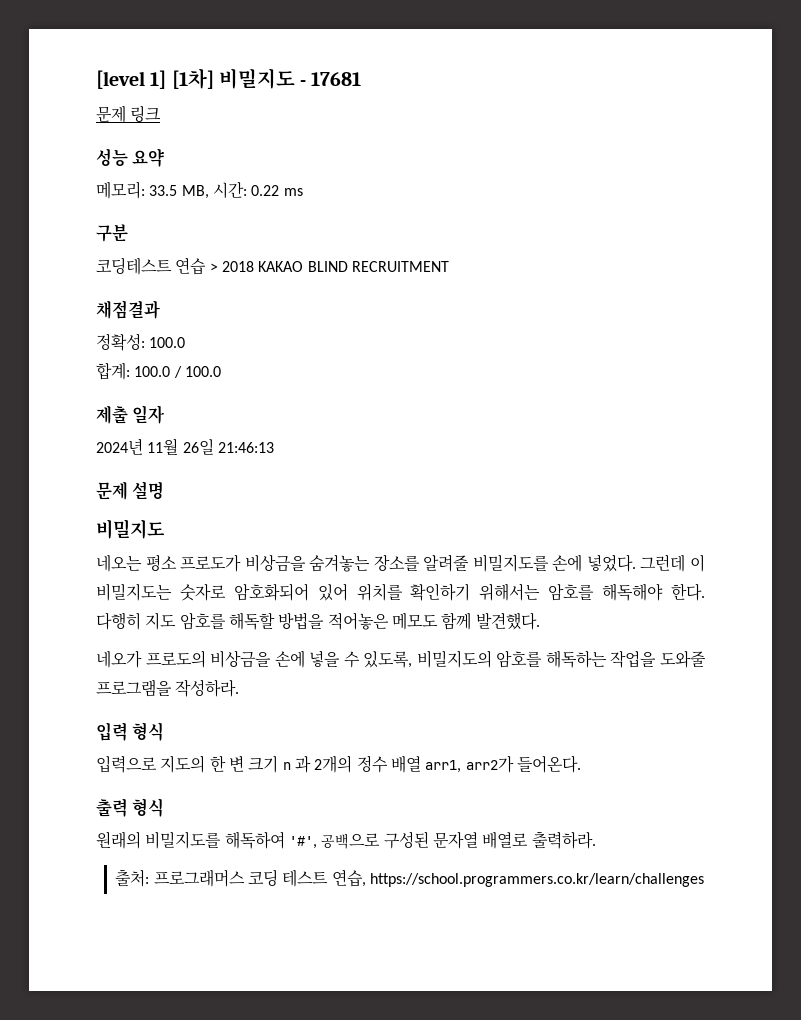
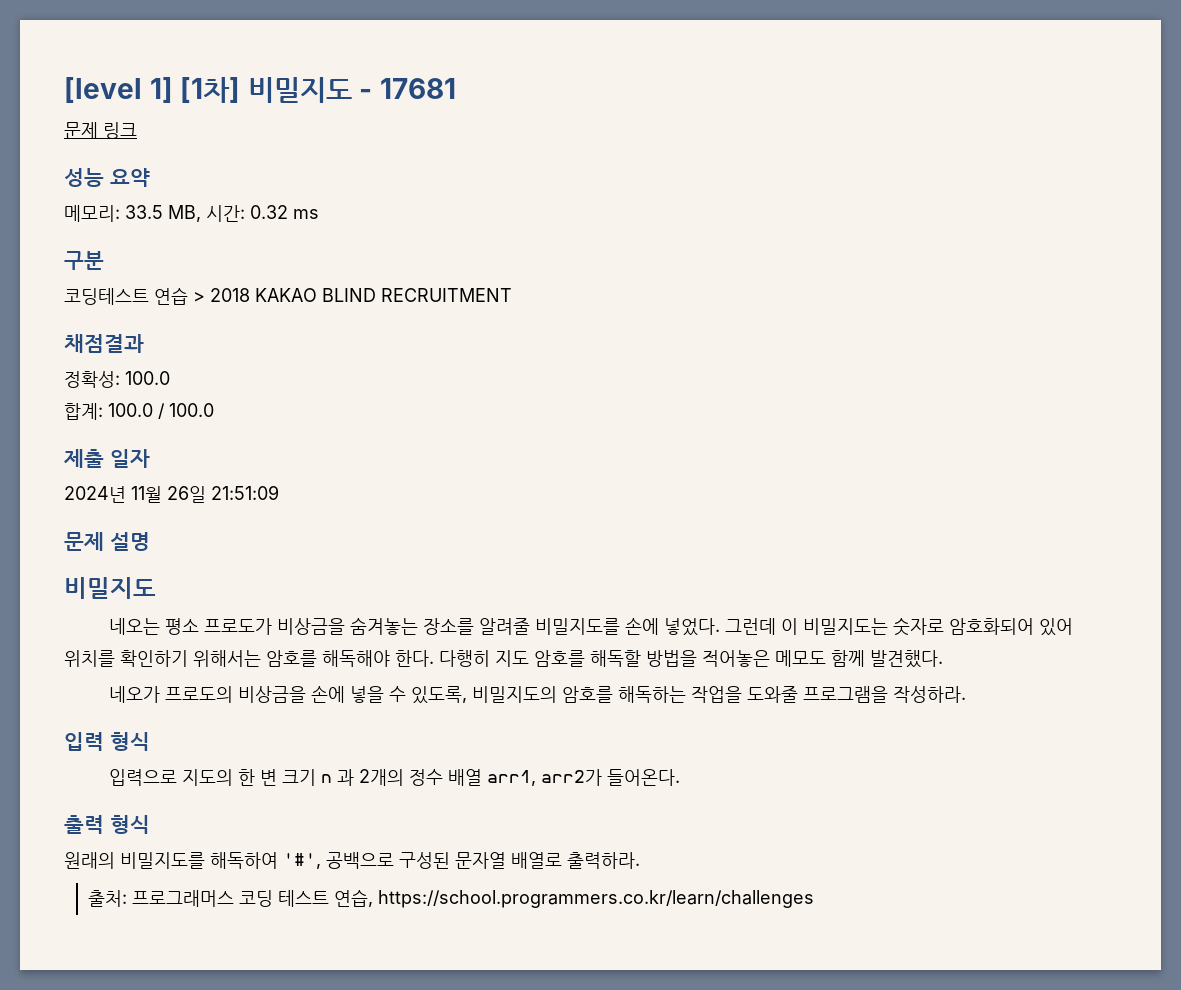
[251,185,280,196] 0.22 -> [250,205,288,219] 0.32
[217,442,274,453] 21:46:13 -> [211,485,279,500] 21:51:09

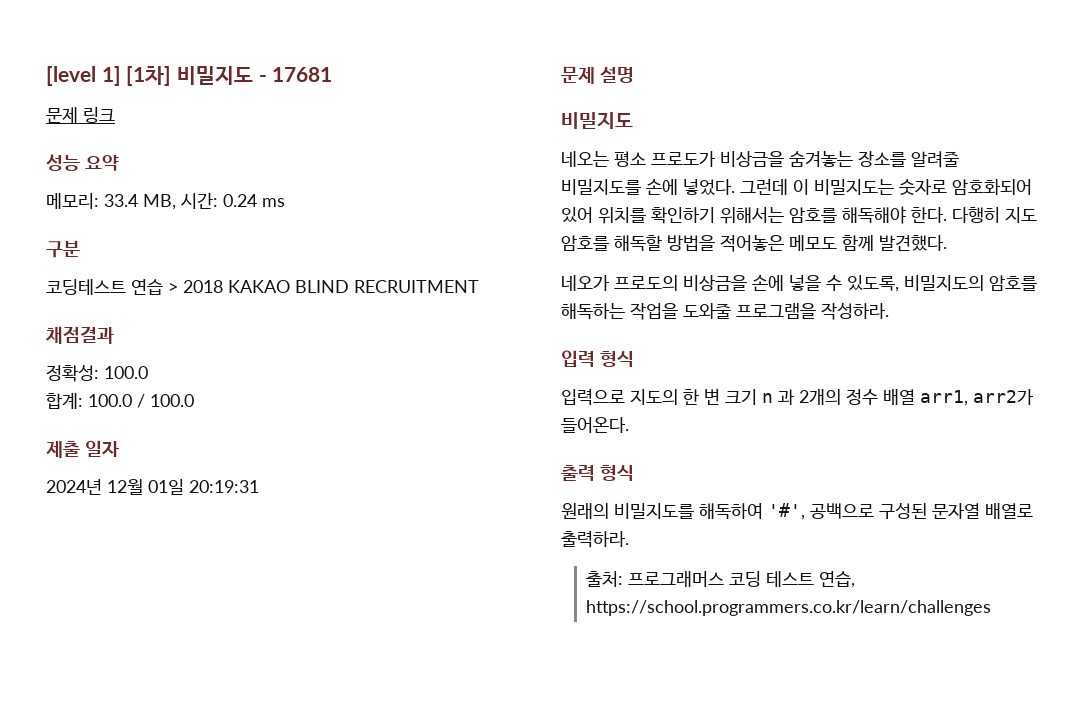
[125,205,163,219] 33.5 -> [104,194,138,207] 33.4
[250,205,288,219] 0.32 -> [223,194,257,207] 0.24
[131,485,279,503] 11월 26일 21:51:09 -> [107,479,259,495] 12월 01일 20:19:31

